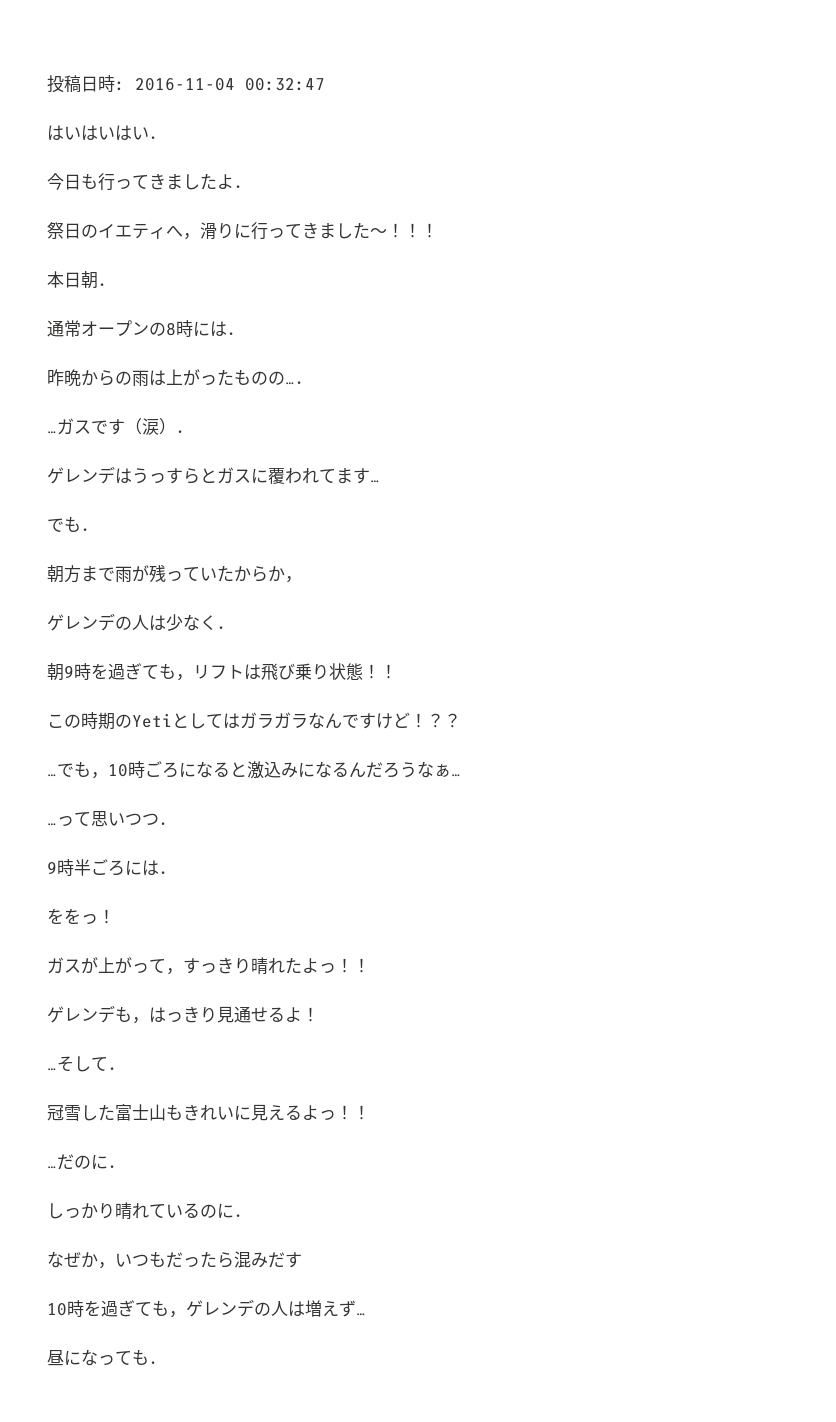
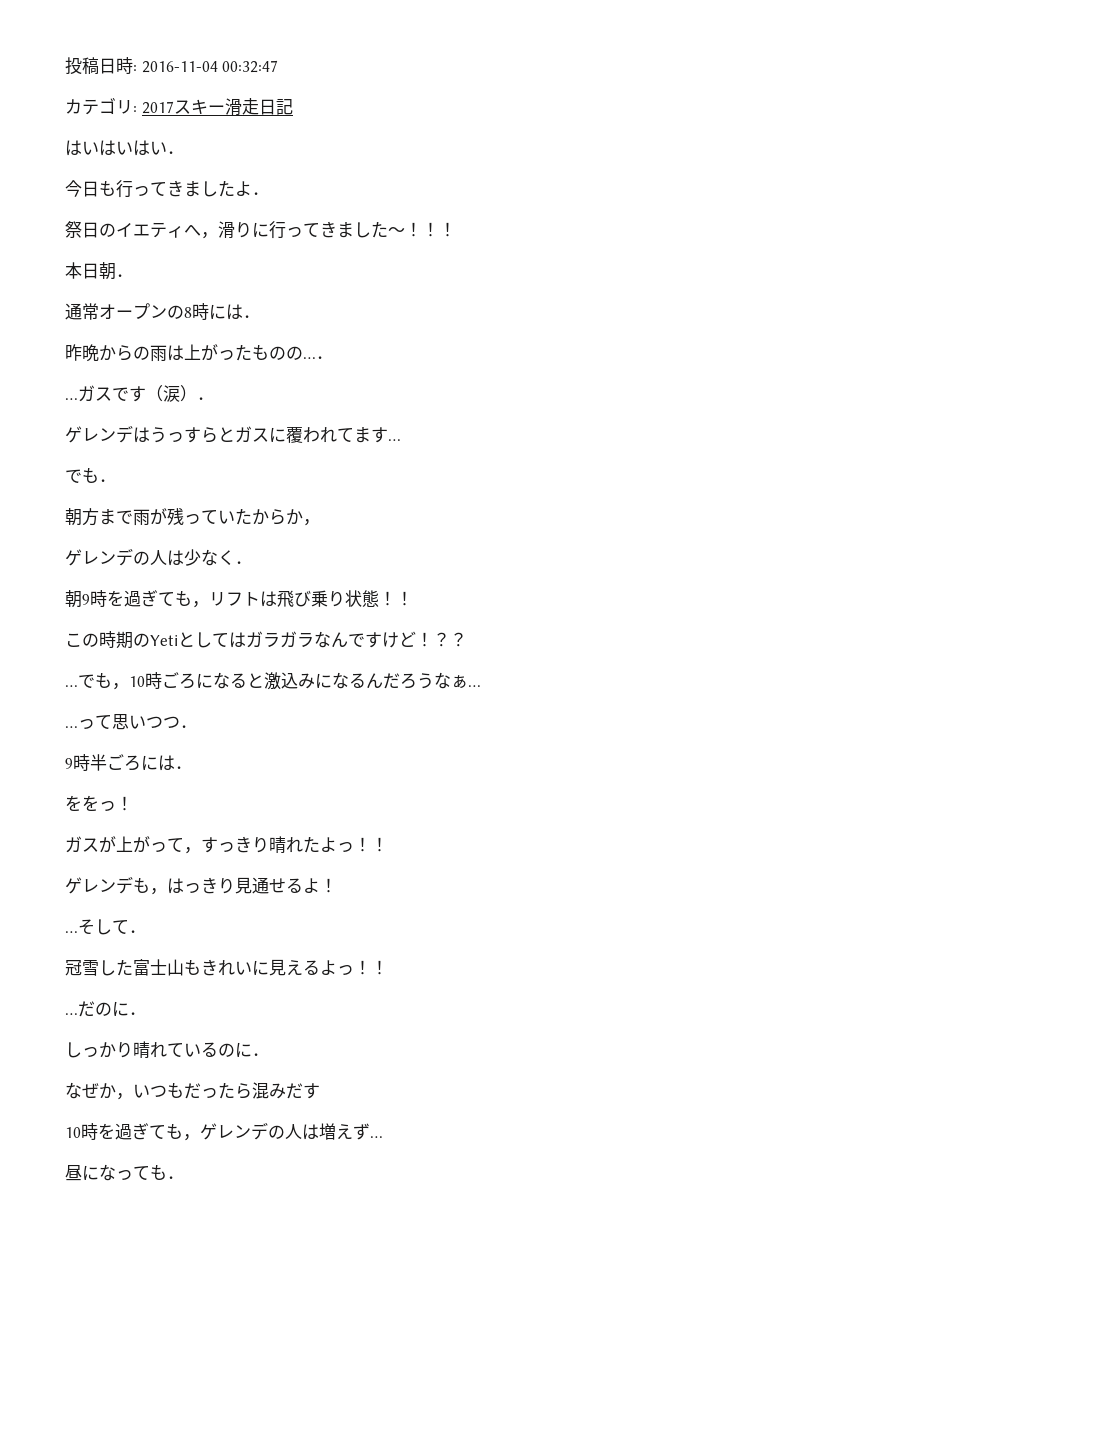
(325, 84) none -> [65,97,293,115] // カテゴリ: 2017スキー滑走日記

